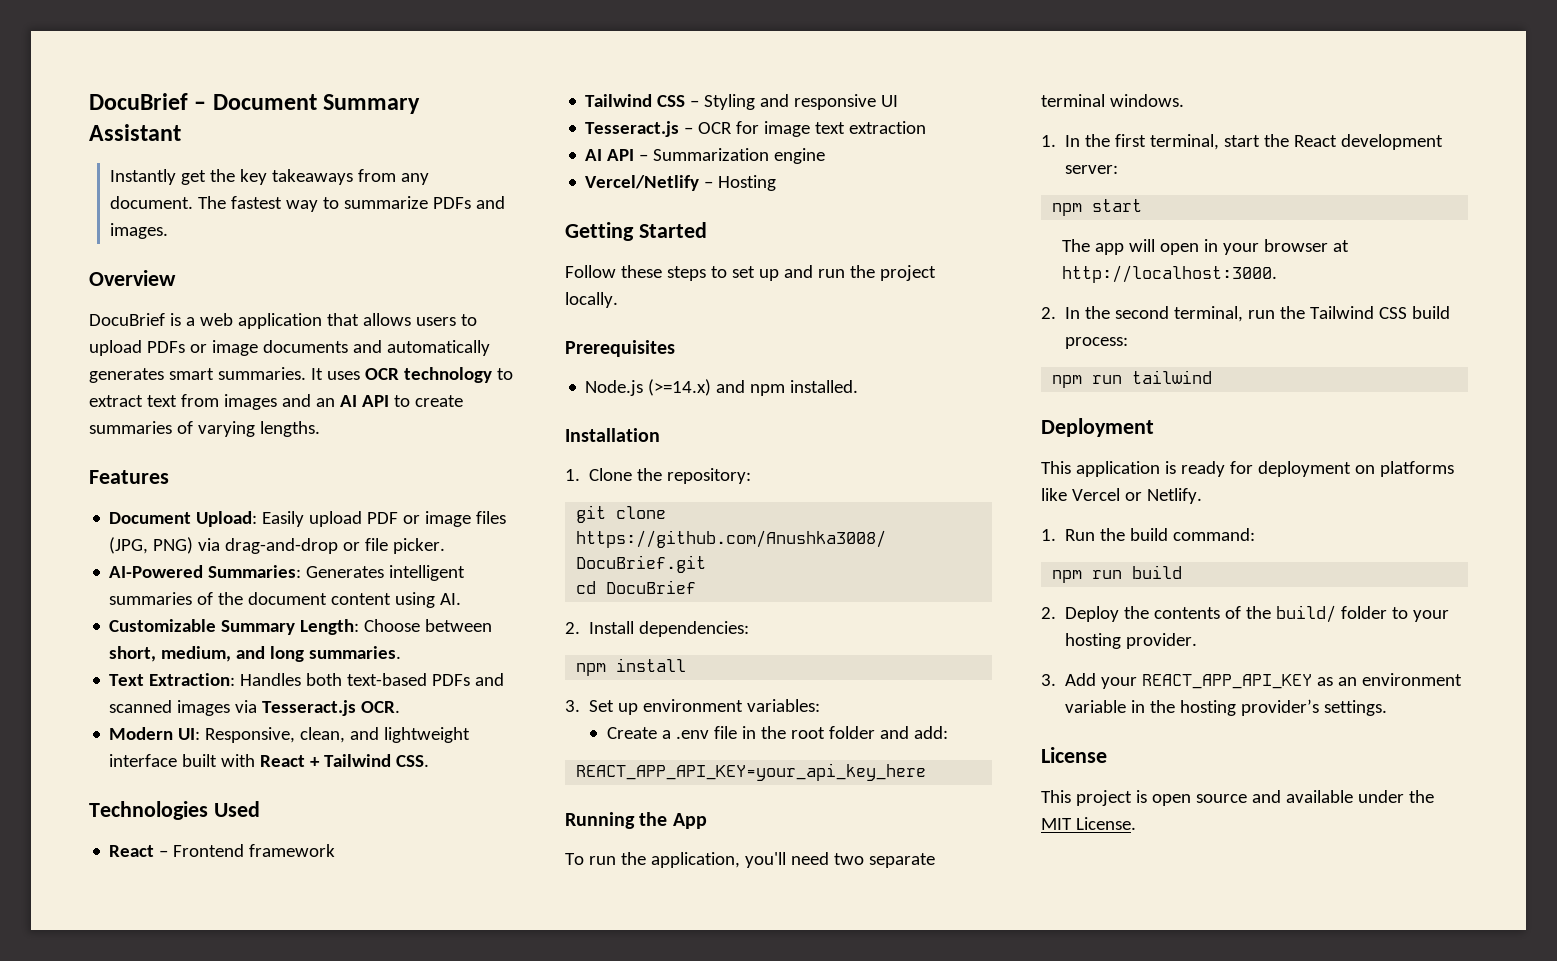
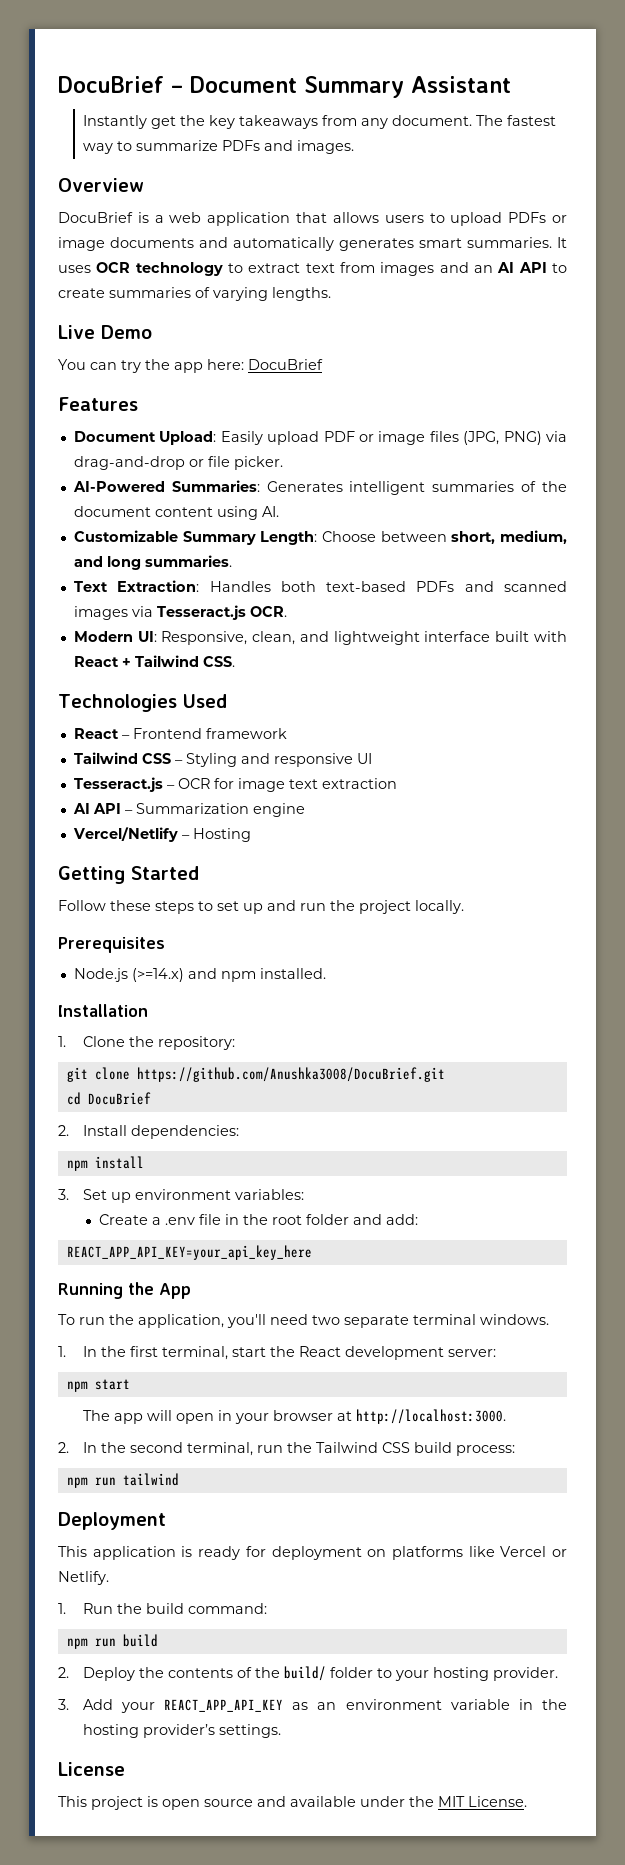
(320, 429) none -> [58,325,152,339] [58,359,323,373] // Live Demo // You can try the app here: DocuBrief

